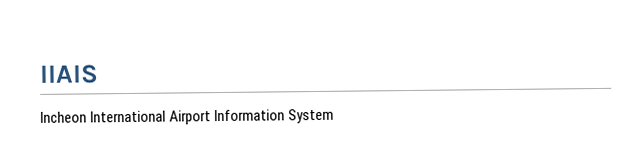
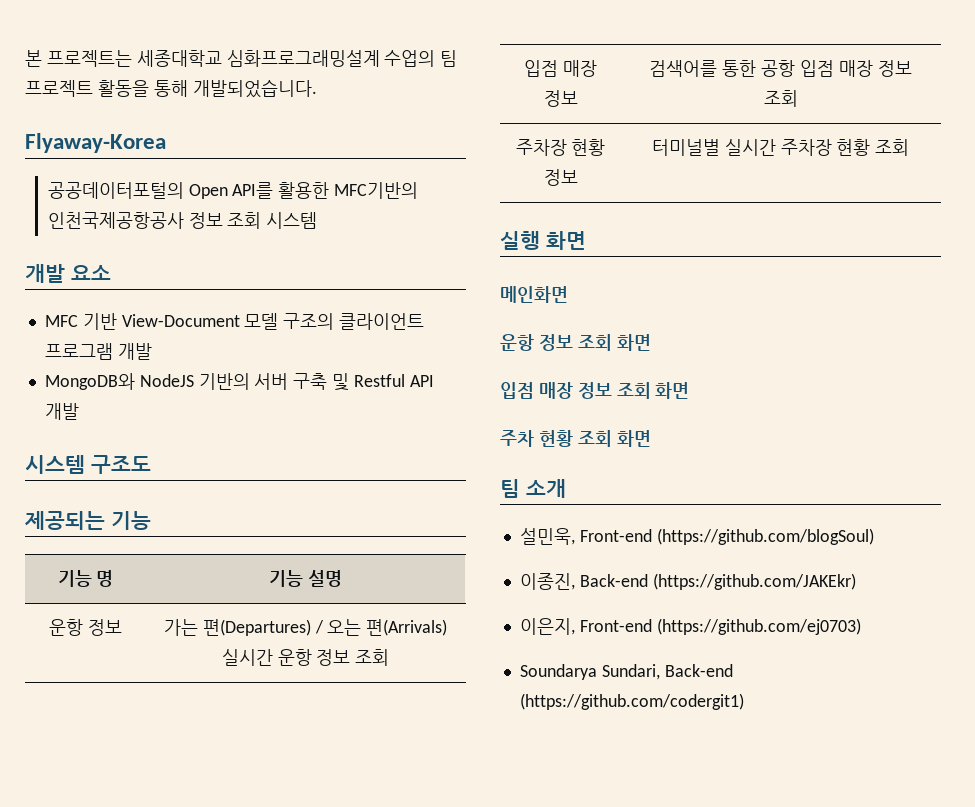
[39,64,99,84] [40,108,335,125] IIAIS // Incheon International Airport Information System -> [25,50,458,67] [25,79,317,98] [25,133,166,153] [47,182,419,199] [47,212,318,229] [25,264,111,283] [44,313,425,330] [44,343,152,360] [44,373,434,391] [44,403,79,420] [25,455,151,474] [25,511,151,530] [57,570,114,587] [269,570,342,587] [49,619,122,636] [163,619,448,636] [221,649,390,666] [524,60,597,77] [543,90,578,107] [649,60,912,77] [763,90,798,107] [515,139,606,156] [543,169,578,186] [651,139,910,156] [500,231,586,250] [500,286,568,303] [500,334,651,351] [500,382,690,399] [500,430,651,447] [500,479,566,498] [519,528,874,545] [519,573,856,590] [519,618,861,635] [519,664,733,680] [519,693,744,710] 본 프로젝트는 세종대학교 심화프로그래밍설계 수업의 팀 프로젝트 활동을 통해 개발되었습니다. // Flyaway-Korea // 공공데이터포털의 Open API를 활용한 MFC기반의 인천국제공항공사 정보 조회 시스템 // 개발 요소 // MFC 기반 View-Document 모델 구조의 클라이언트 프로그램 개발 // MongoDB와 NodeJS 기반의 서버 구축 및 Restful API 개발 // 시스템 구조도 // 제공되는 기능 // 기능 명 | 기능 설명 // 운항 정보 | 가는 편(Departures) / 오는 편(Arrivals) 실시간 운항 정보 조회 // 입점 매장 정보 | 검색어를 통한 공항 입점 매장 정보 조회 // 주차장 현황 정보 | 터미널별 실시간 주차장 현황 조회 // 실행 화면 // 메인화면 // 운항 정보 조회 화면 // 입점 매장 정보 조회 화면 // 주차 현황 조회 화면 // 팀 소개 // 설민욱, Front-end (https://github.com/blogSoul) // 이종진, Back-end (https://github.com/JAKEkr) // 이은지, Front-end (https://github.com/ej0703) // Soundarya Sundari, Back-end (https://github.com/codergit1)

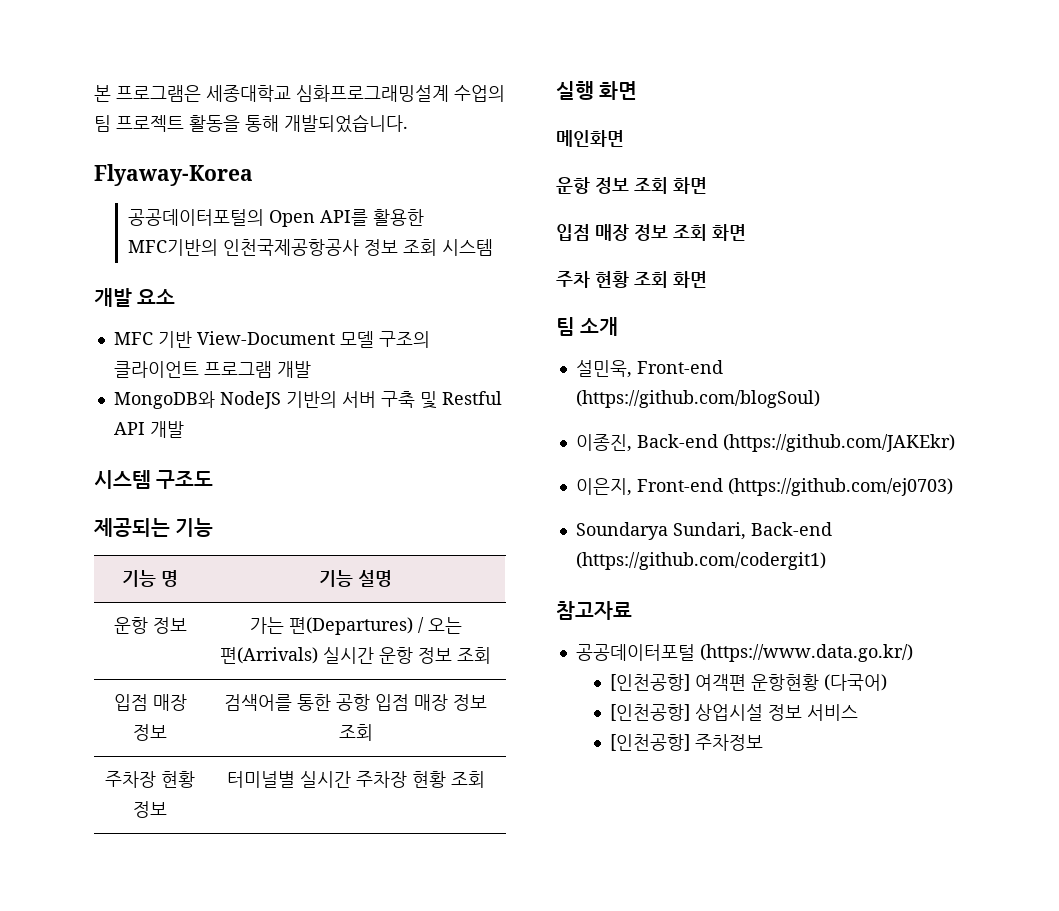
[46,50,132,67] 프로젝트는 -> [116,85,201,102] 프로그램은
(744, 701) none -> [556,601,632,620] [575,644,913,662] [609,674,887,691] [609,704,858,721] [609,734,763,751] // 참고자료 // 공공데이터포털 (https://www.data.go.kr/) // [인천공항] 여객편 운항현황 (다국어) // [인천공항] 상업시설 정보 서비스 // [인천공항] 주차정보

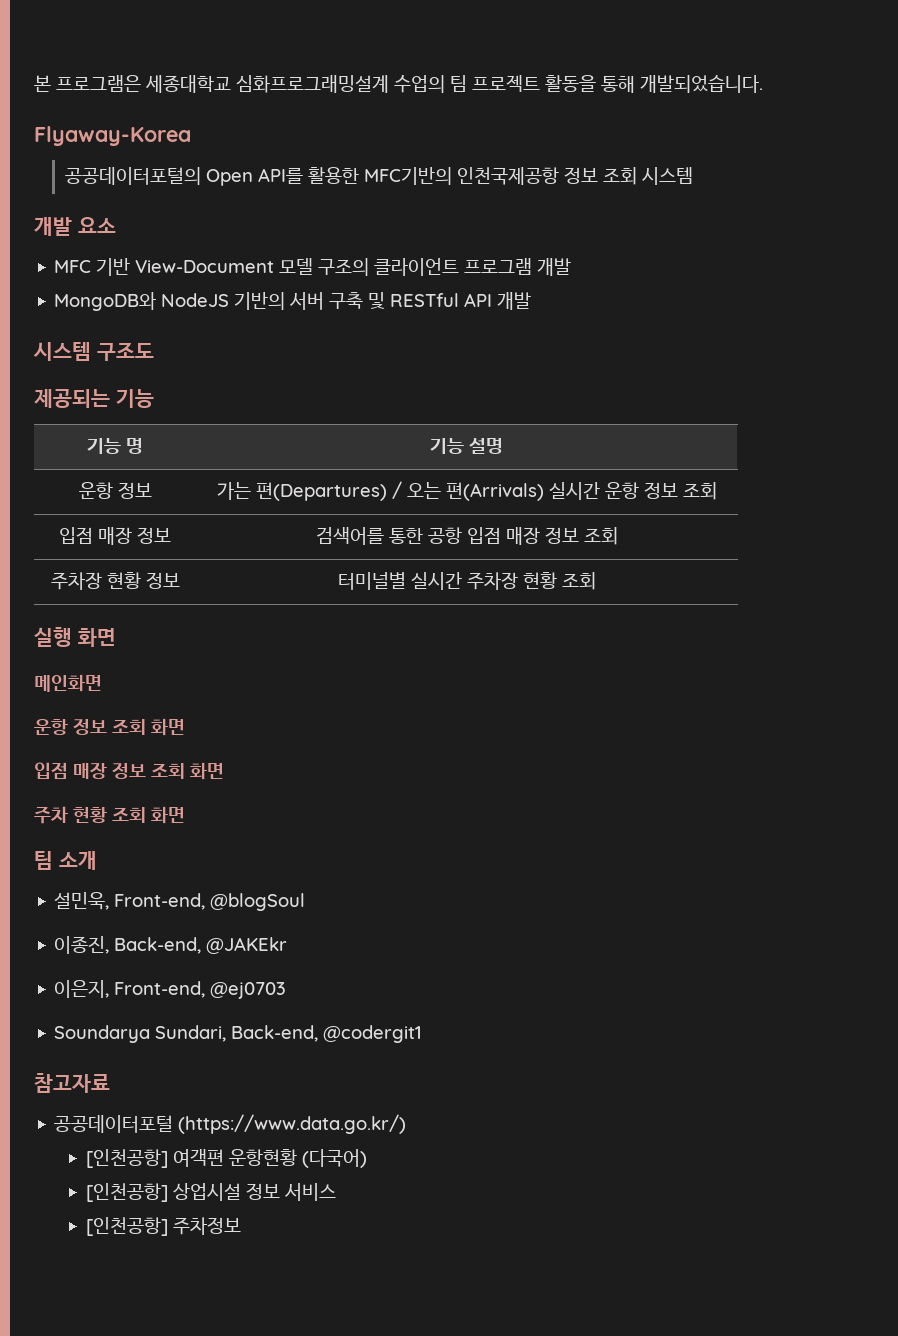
[223,239,360,256] 인천국제공항공사 -> [457,167,560,185] 인천국제공항
[441,391,502,405] Restful -> [390,293,460,307] RESTful
[636,360,723,374] [575,390,820,408] Front-end (https://github.com/blogSoul) -> [114,893,306,911] Front-end, @blogSoul
[636,434,955,452] Back-end (https://github.com/JAKEkr) -> [114,937,288,954] Back-end, @JAKEkr
[636,478,953,496] Front-end (https://github.com/ej0703) -> [114,981,287,999] Front-end, @ej0703
[750,522,832,536] [575,552,826,570] Back-end (https://github.com/codergit1) -> [231,1025,423,1043] Back-end, @codergit1

